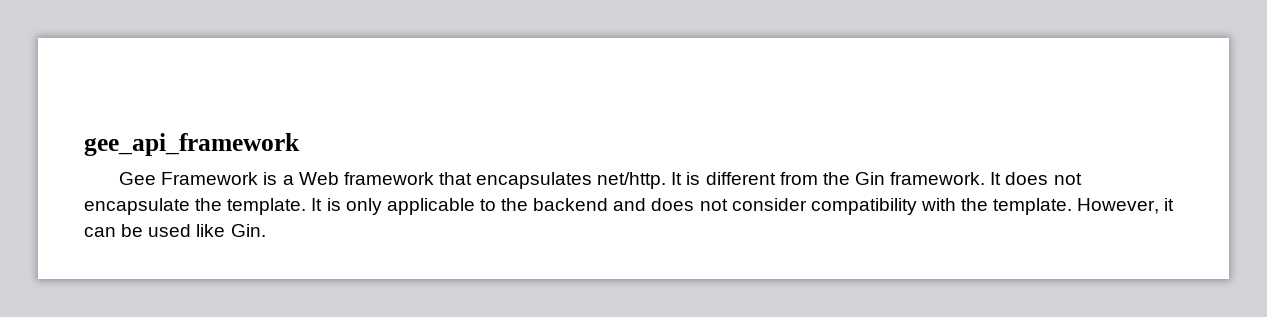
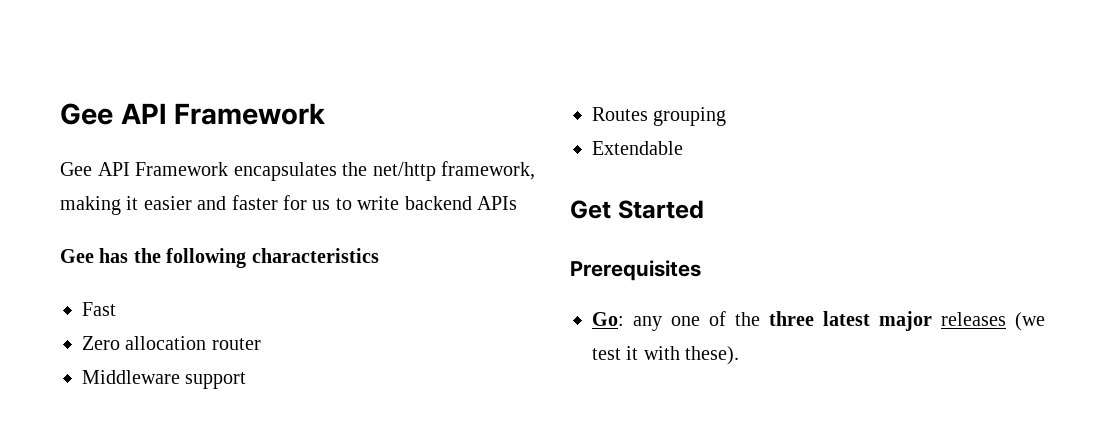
[84,133,300,156] [119,172,1082,189] [84,198,1175,215] [84,224,266,237] gee_api_framework // Gee Framework is a Web framework that encapsulates net/http. It is different from the Gin framework. It does not encapsulate the template. It is only applicable to the backend and does not consider compatibility with the template. However, it can be used like Gin. -> [60,103,326,125] [60,161,535,181] [60,195,517,215] [60,248,379,268] [82,302,116,316] [82,336,261,350] [82,370,247,389] [592,107,727,126] [592,141,683,155] [570,200,704,219] [570,260,701,281] [592,311,1045,331] [592,346,740,365] Gee API Framework // Gee API Framework encapsulates the net/http framework, making it easier and faster for us to write backend APIs // Gee has the following characteristics // Fast // Zero allocation router // Middleware support // Routes grouping // Extendable // Get Started // Prerequisites // Go: any one of the three latest major releases (we test it with these).

